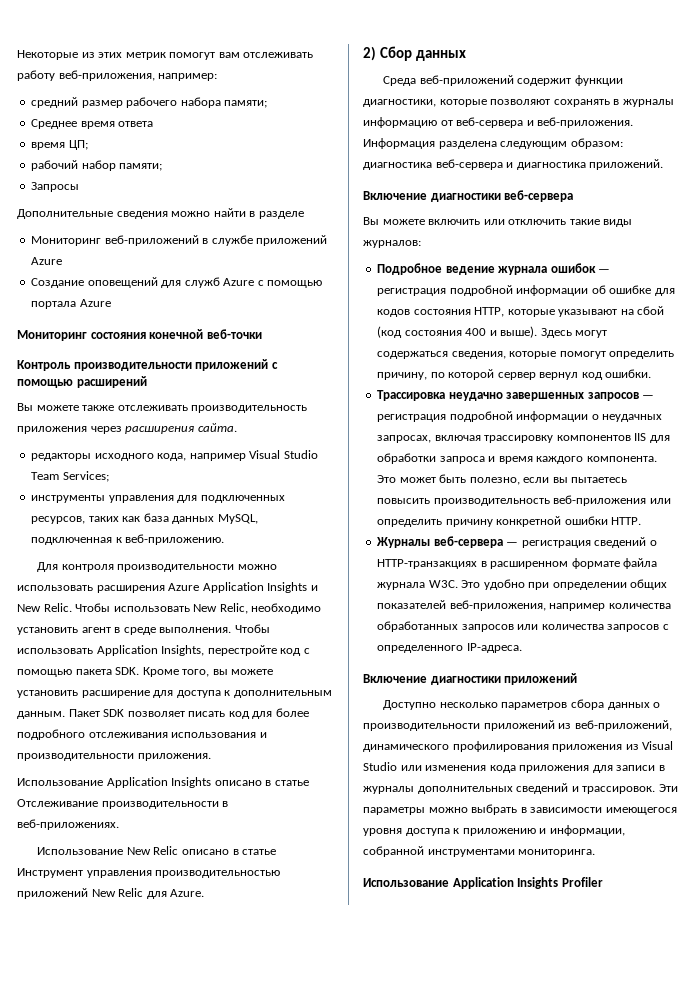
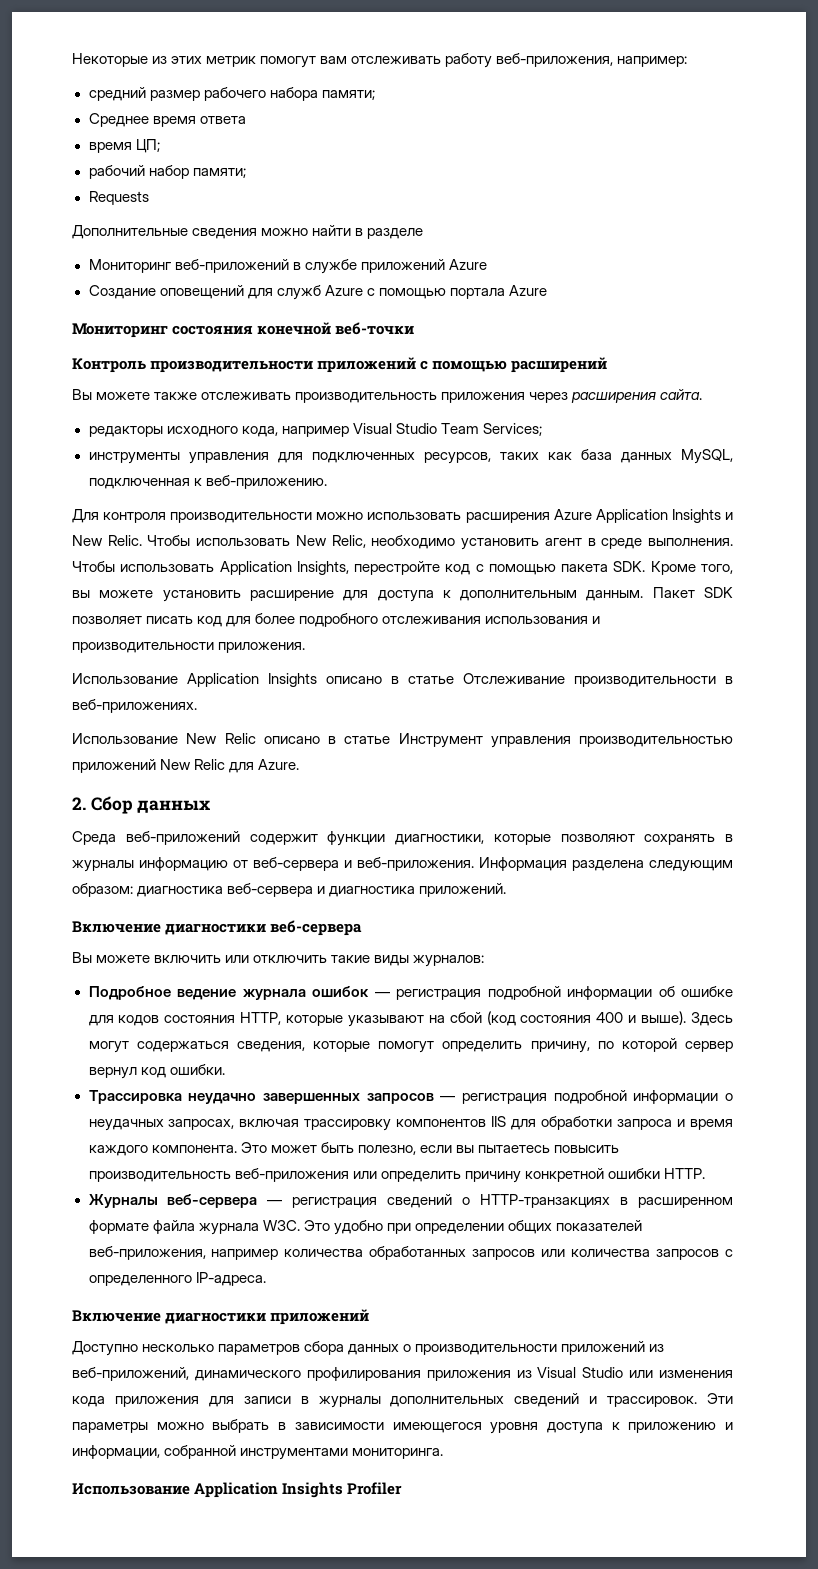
[31,182,80,192] Запросы -> [88,191,149,205] Requests
[363,46,376,61] 2) -> [72,797,86,810] 2.

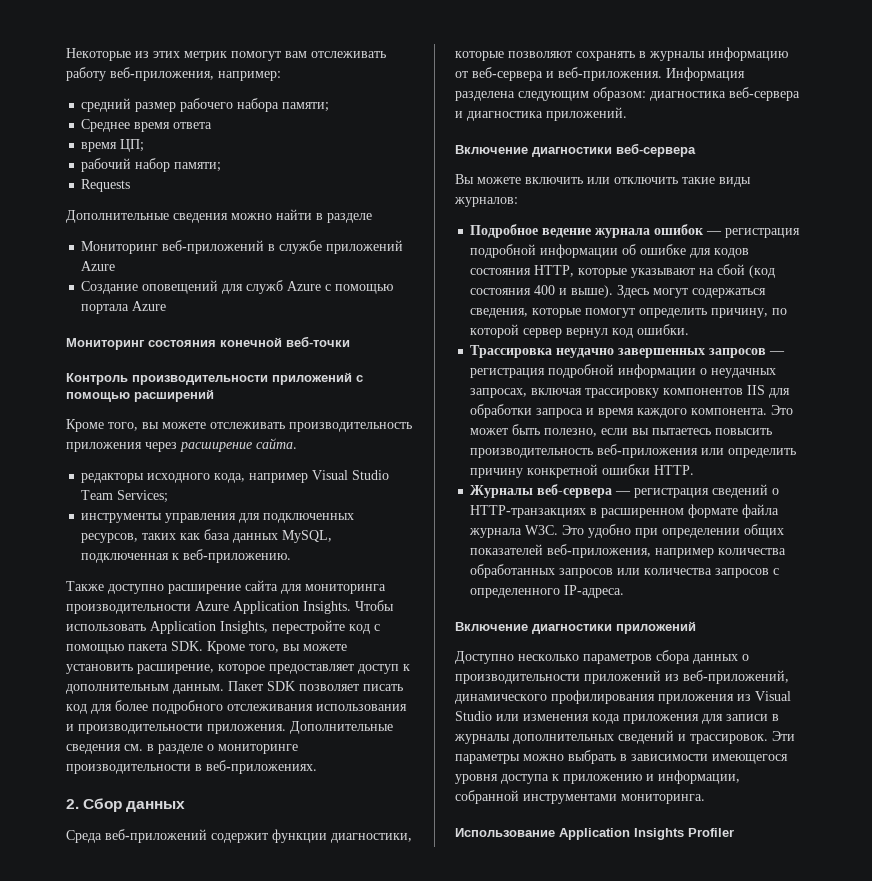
[72,389,198,400] Вы можете также -> [66,419,206,432] Кроме того, вы можете
[571,392,657,403] расширения -> [180,442,252,452] расширение
[72,509,733,523] [72,535,734,550] Для контроля производительности можно использовать расширения Azure Application Insights и New Relic. Чтобы использовать New Relic, необходимо установить агент в среде выполнения. -> [66,580,386,594] [66,601,351,614] Также доступно расширение сайта для мониторинга производительности Azure Application Insights.
[249,590,434,602] расширение для доступа -> [137,664,399,674] расширение, которое предоставляет доступ
[72,673,733,687] [72,699,197,713] [72,733,733,748] [72,759,300,773] // Использование Application Insights описано в статье Отслеживание производительности в веб-приложениях. // Использование New Relic описано в статье Инструмент управления производительностью приложений New Relic для Azure. -> [290,721,393,734] [66,744,298,754] [66,760,317,774] Дополнительные сведения см. в разделе о мониторинге производительности в веб-приложениях.

